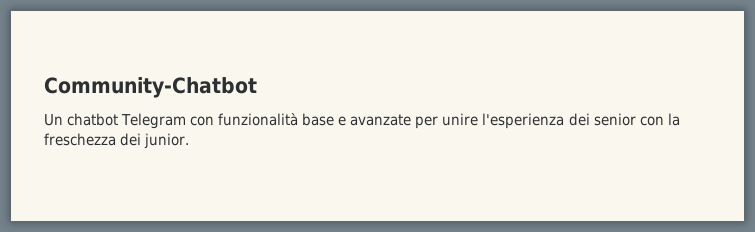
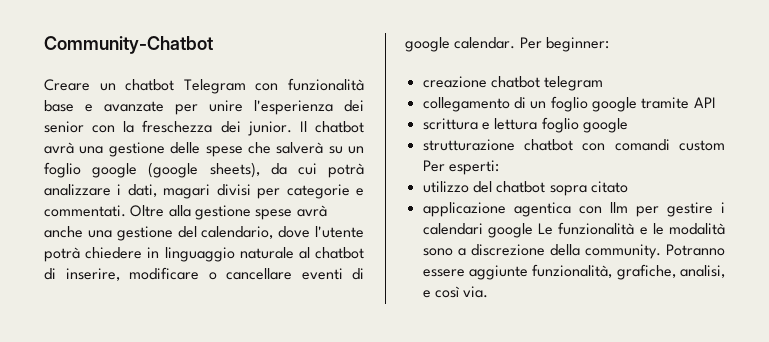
[44,114,63,126] Un -> [44,79,116,91] Creare un
(190, 141) none -> [299,121,364,133] [44,142,364,157] [44,162,364,178] [44,184,364,199] [44,205,327,220] [44,226,364,241] [44,247,364,262] [44,267,364,281] [405,37,609,52] [422,76,604,91] [422,96,716,112] [422,117,628,133] [422,139,725,151] [422,160,499,175] [422,181,628,196] [422,202,725,217] [422,222,725,238] [422,244,725,259] [422,264,725,280] [422,286,489,298] Il chatbot avrà una gestione delle spese che salverà su un foglio google (google sheets), da cui potrà analizzare i dati, magari divisi per categorie e commentati. Oltre alla gestione spese avrà anche una gestione del calendario, dove l'utente potrà chiedere in linguaggio naturale al chatbot di inserire, modificare o cancellare eventi di google calendar. Per beginner: // creazione chatbot telegram // collegamento di un foglio google tramite API // scrittura e lettura foglio google // strutturazione chatbot con comandi custom Per esperti: // utilizzo del chatbot sopra citato // applicazione agentica con llm per gestire i calendari google Le funzionalità e le modalità sono a discrezione della community. Potranno essere aggiunte funzionalità, grafiche, analisi, e così via.

